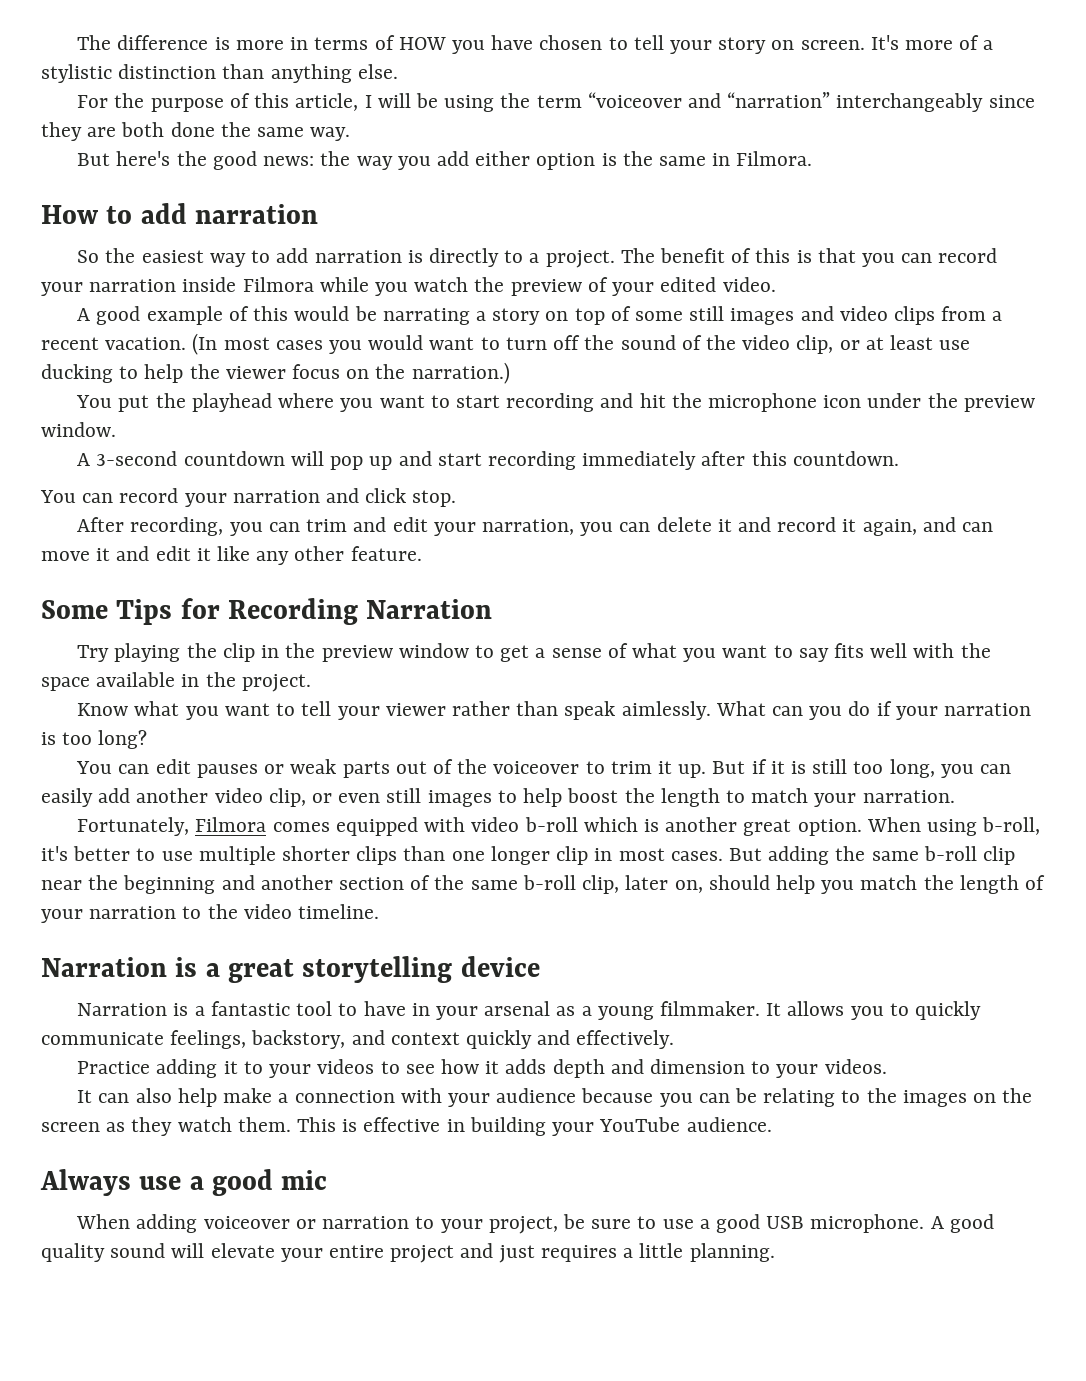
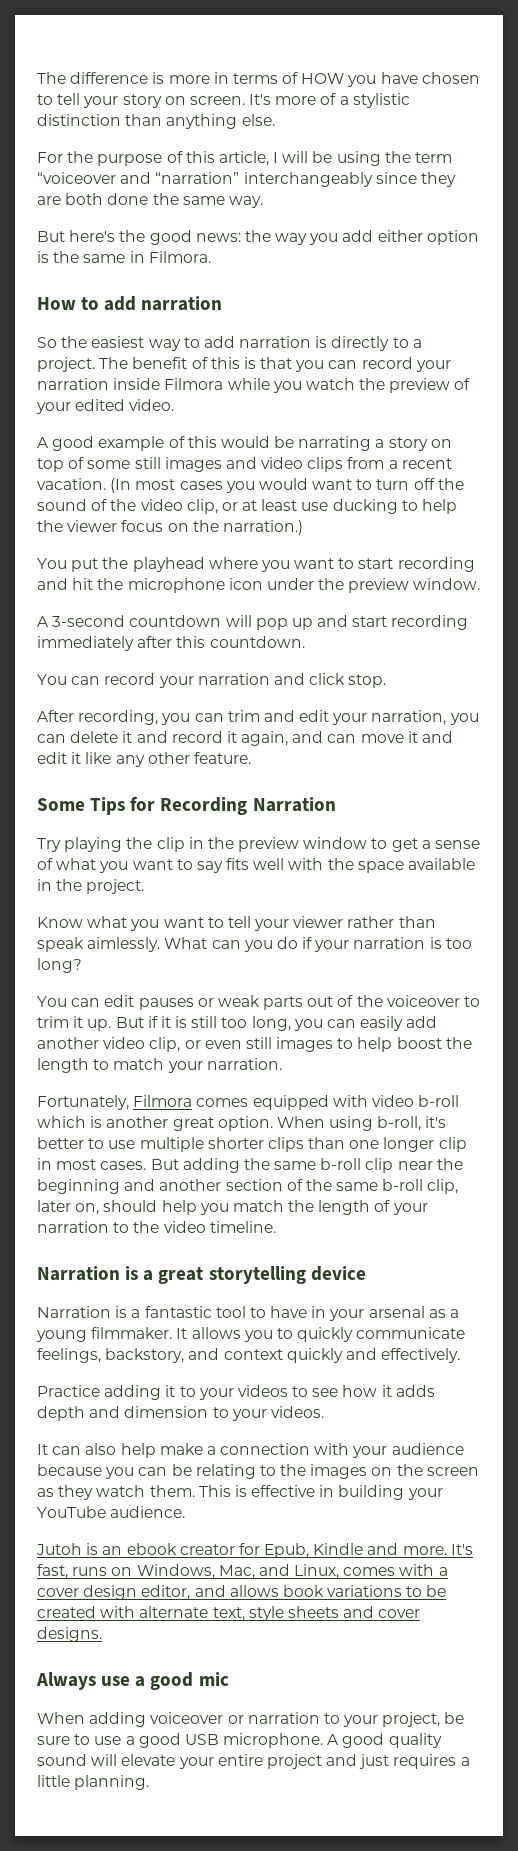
(772, 1124) none -> [36,1543,473,1558] [37,1564,448,1579] [37,1585,447,1600] [37,1606,421,1621] [37,1627,102,1642] // Jutoh is an ebook creator for Epub, Kindle and more. It's fast, runs on Windows, Mac, and Linux, comes with a cover design editor, and allows book variations to be created with alternate text, style sheets and cover designs.

